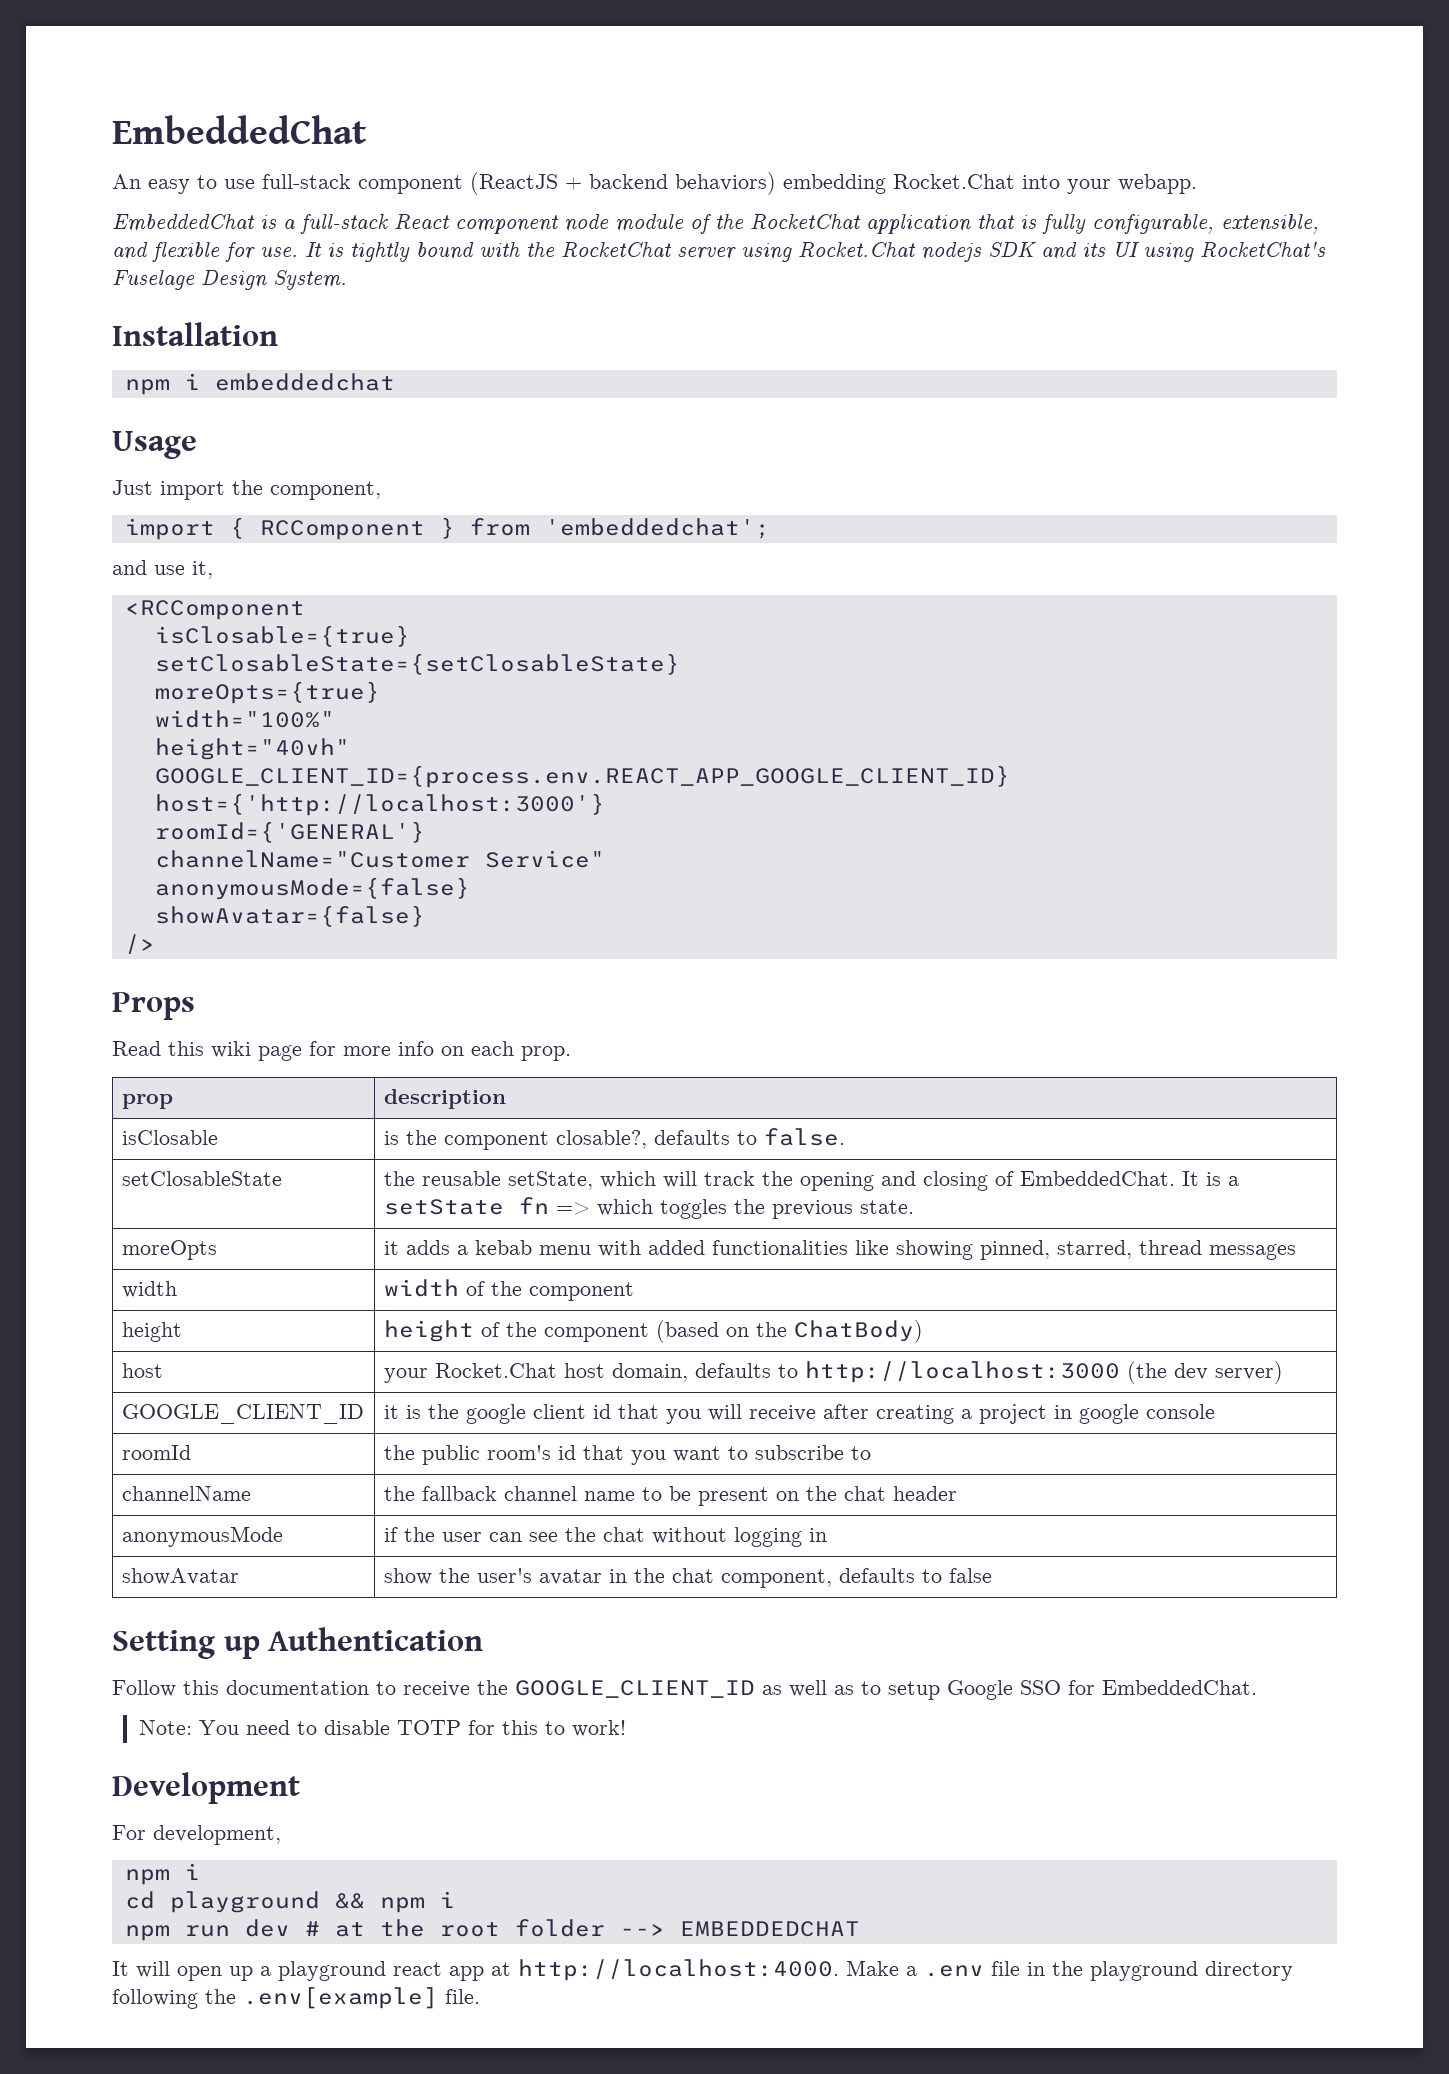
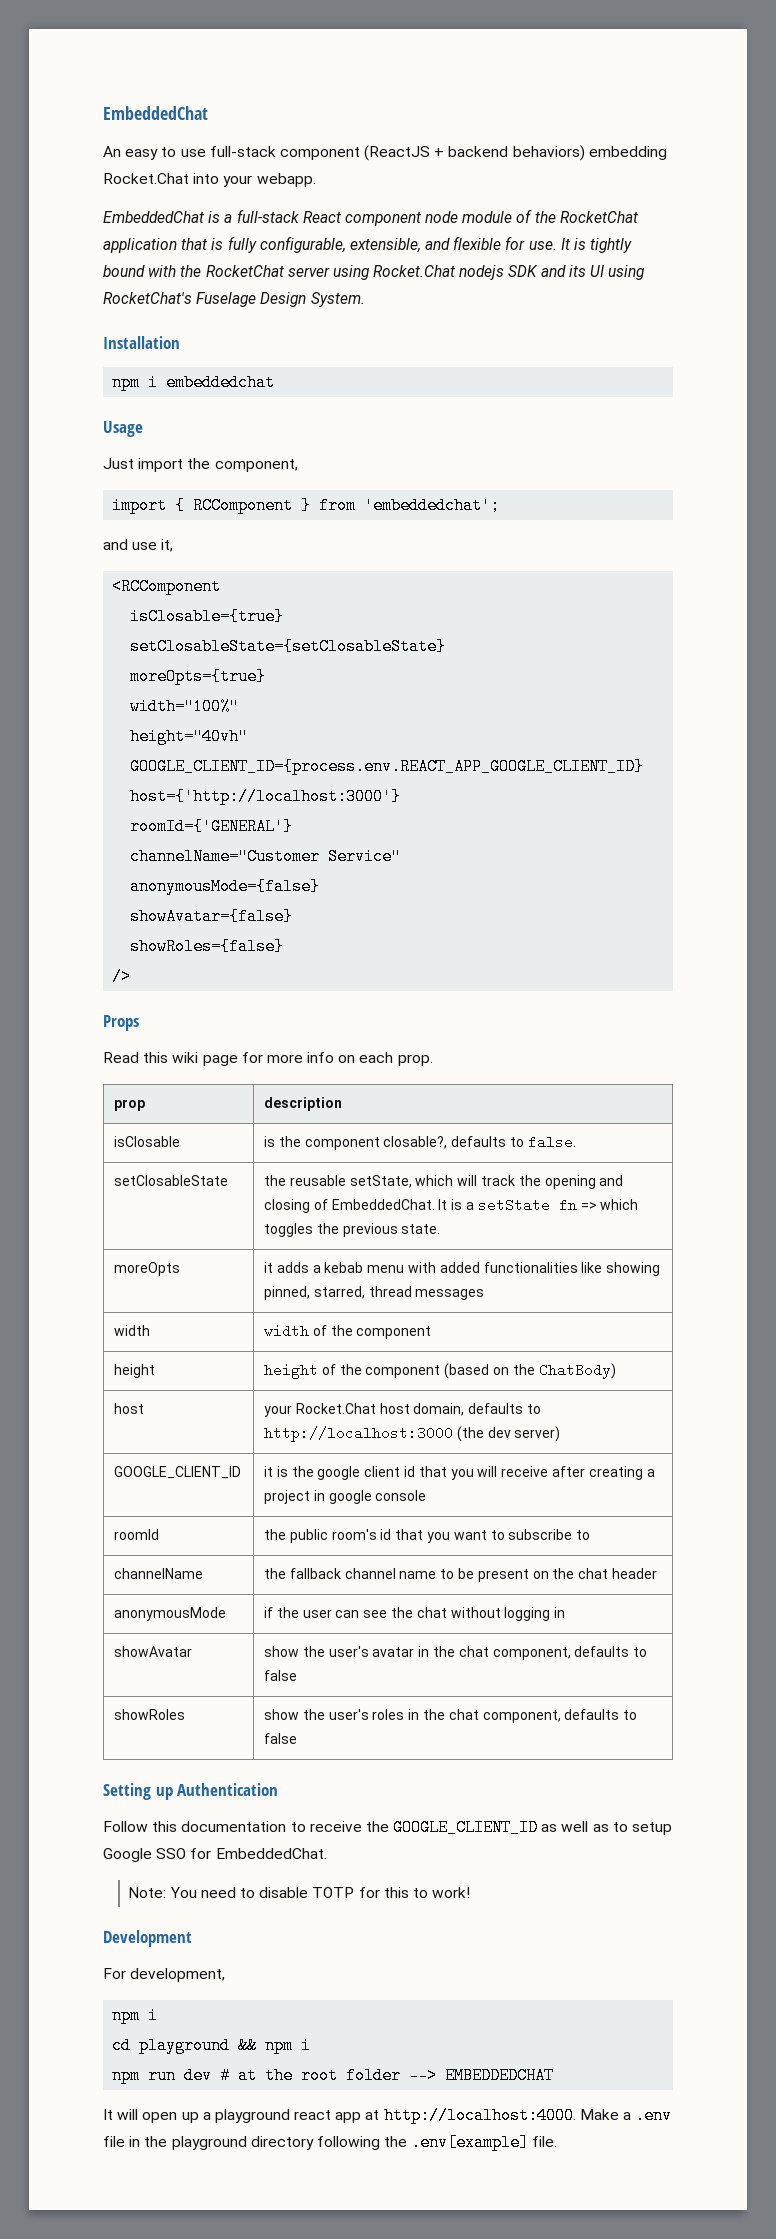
(425, 916) none -> [130,938,285,955] // showRoles={false}
(992, 1575) none -> [114,1709,186,1720] [264,1709,638,1723] [264,1733,298,1744] // showRoles | show the user's roles in the chat component, defaults to false

